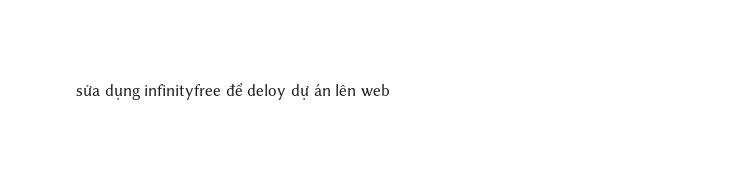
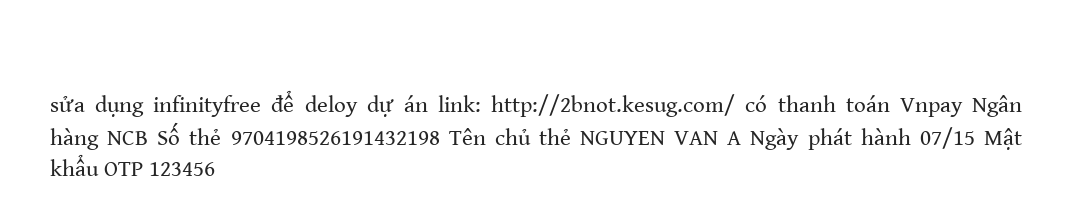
[335,84,390,97] lên web -> [438,94,1023,117] [50,122,1022,150] [50,154,216,176] link: http://2bnot.kesug.com/ có thanh toán Vnpay Ngân hàng NCB Số thẻ 9704198526191432198 Tên chủ thẻ NGUYEN VAN A Ngày phát hành 07/15 Mật khẩu OTP 123456

